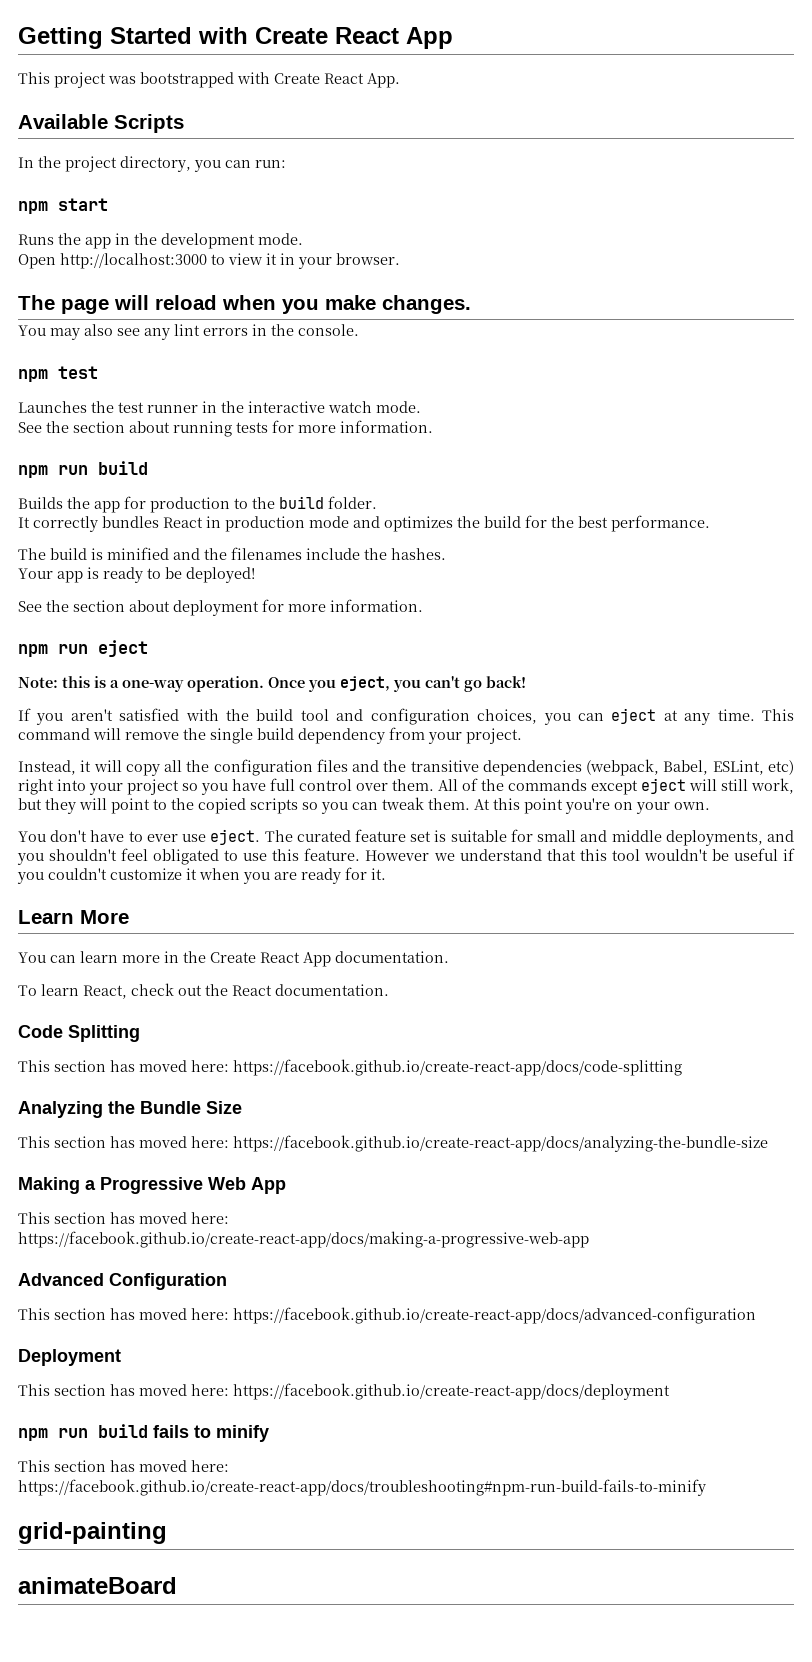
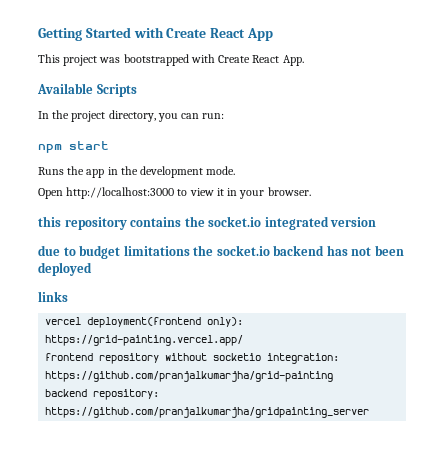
[18,295,471,314] [18,324,359,340] [18,366,98,382] [18,401,421,413] [18,420,433,437] [18,461,148,478] [18,496,377,513] [18,515,710,532] [18,547,446,560] [18,567,255,583] [18,599,423,616] [18,640,148,657] [18,676,526,692] [18,708,794,725] [18,727,522,744] [18,759,794,776] [18,778,794,795] [18,797,710,814] [18,829,794,846] [17,848,795,865] [17,867,386,884] [18,910,129,924] [18,951,449,967] [18,983,389,999] [18,1025,140,1042] [18,1059,682,1076] [18,1101,242,1118] [18,1135,768,1152] [18,1177,286,1194] [18,1212,229,1224] [18,1231,589,1248] [18,1273,227,1290] [18,1307,756,1324] [18,1349,121,1366] [18,1383,670,1400] [18,1424,269,1442] [18,1460,229,1472] [18,1479,706,1496] [18,1522,167,1544] [18,1577,177,1594] The page will reload when you make changes. // You may also see any lint errors in the console. // npm test // Launches the test runner in the interactive watch mode. // See the section about running tests for more information. // npm run build // Builds the app for production to the build folder. // It correctly bundles React in production mode and optimizes the build for the best performance. // The build is minified and the filenames include the hashes. // Your app is ready to be deployed! // See the section about deployment for more information. // npm run eject // Note: this is a one-way operation. Once you eject, you can't go back! // If you aren't satisfied with the build tool and configuration choices, you can eject at any time. This command will remove the single build dependency from your project. // Instead, it will copy all the configuration files and the transitive dependencies (webpack, Babel, ESLint, etc) right into your project so you have full control over them. All of the commands except eject will still work, but they will point to the copied scripts so you can tweak them. At this point you're on your own. // You don't have to ever use eject. The curated feature set is suitable for small and middle deployments, and you shouldn't feel obligated to use this feature. However we understand that this tool wouldn't be useful if you couldn't customize it when you are ready for it. // Learn More // You can learn more in the Create React App documentation. // To learn React, check out the React documentation. // Code Splitting // This section has moved here: https://facebook.github.io/create-react-app/docs/code-splitting // Analyzing the Bundle Size // This section has moved here: https://facebook.github.io/create-react-app/docs/analyzing-the-bundle-size // Making a Progressive Web App // This section has moved here: https://facebook.github.io/create-react-app/docs/making-a-progressive-web-app // Advanced Configuration // This section has moved here: https://facebook.github.io/create-react-app/docs/advanced-configuration // Deployment // This section has moved here: https://facebook.github.io/create-react-app/docs/deployment // npm run build fails to minify // This section has moved here: https://facebook.github.io/create-react-app/docs/troubleshooting#npm-run-build-fails-to-minify // grid-painting // animateBoard -> [38,216,377,230] [38,245,404,259] [38,262,92,276] [38,291,68,302] [45,317,244,328] [45,335,244,346] [45,353,340,364] [45,371,334,382] [45,389,160,400] [45,407,370,418] this repository contains the socket.io integrated version // due to budget limitations the socket.io backend has not been deployed // links // vercel deployment(frontend only): https://grid-painting.vercel.app/ // frontend repository without socketio integration: https://github.com/pranjalkumarjha/grid-painting // backend repository: https://github.com/pranjalkumarjha/gridpainting_server

